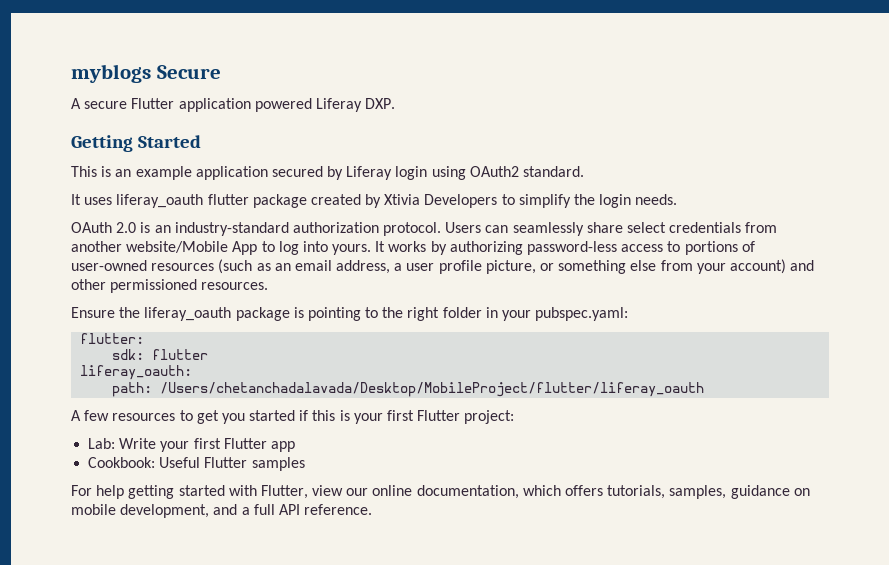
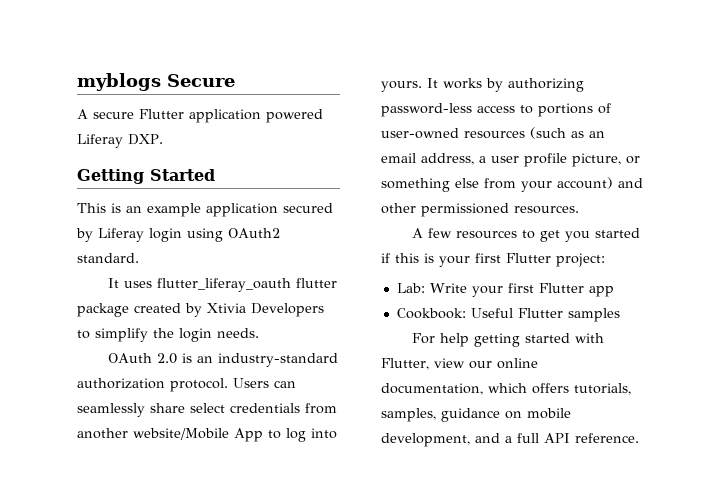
[116,194,204,208] liferay_oauth -> [156,278,291,292] flutter_liferay_oauth
[71,307,629,321] [80,333,145,344] [112,349,209,360] [80,365,193,380] [112,382,705,397] // Ensure the liferay_oauth package is pointing to the right folder in your pubspec.yaml: // flutter: // sdk: flutter // liferay_oauth: // path: /Users/chetanchadalavada/Desktop/MobileProject/flutter/liferay_oauth -> (579, 209) none

